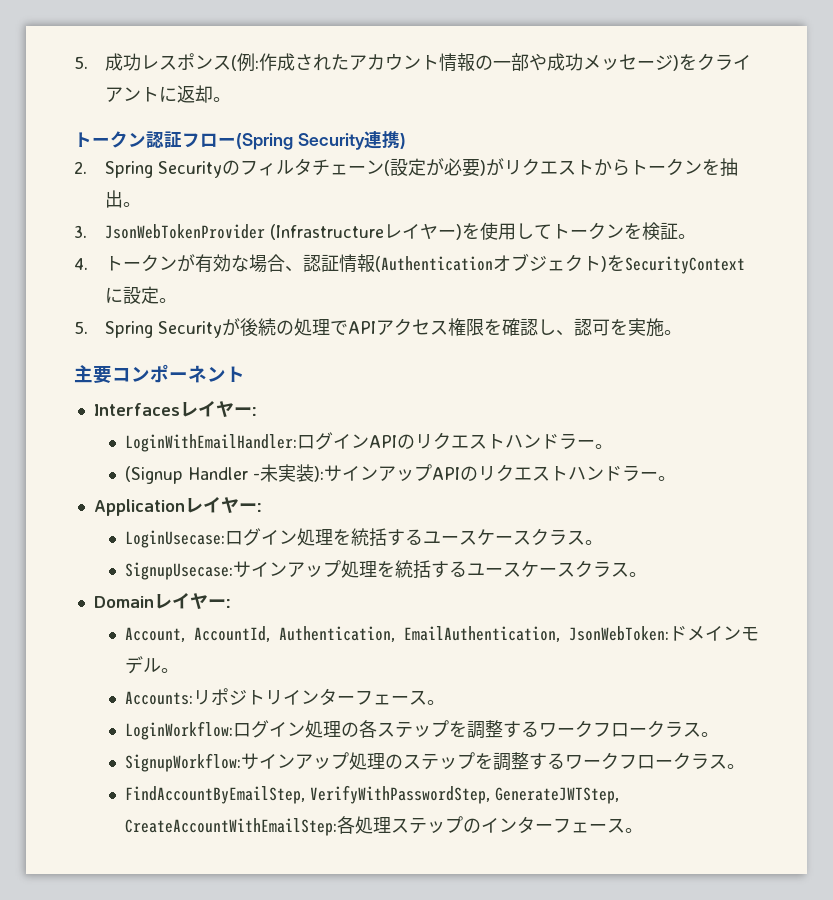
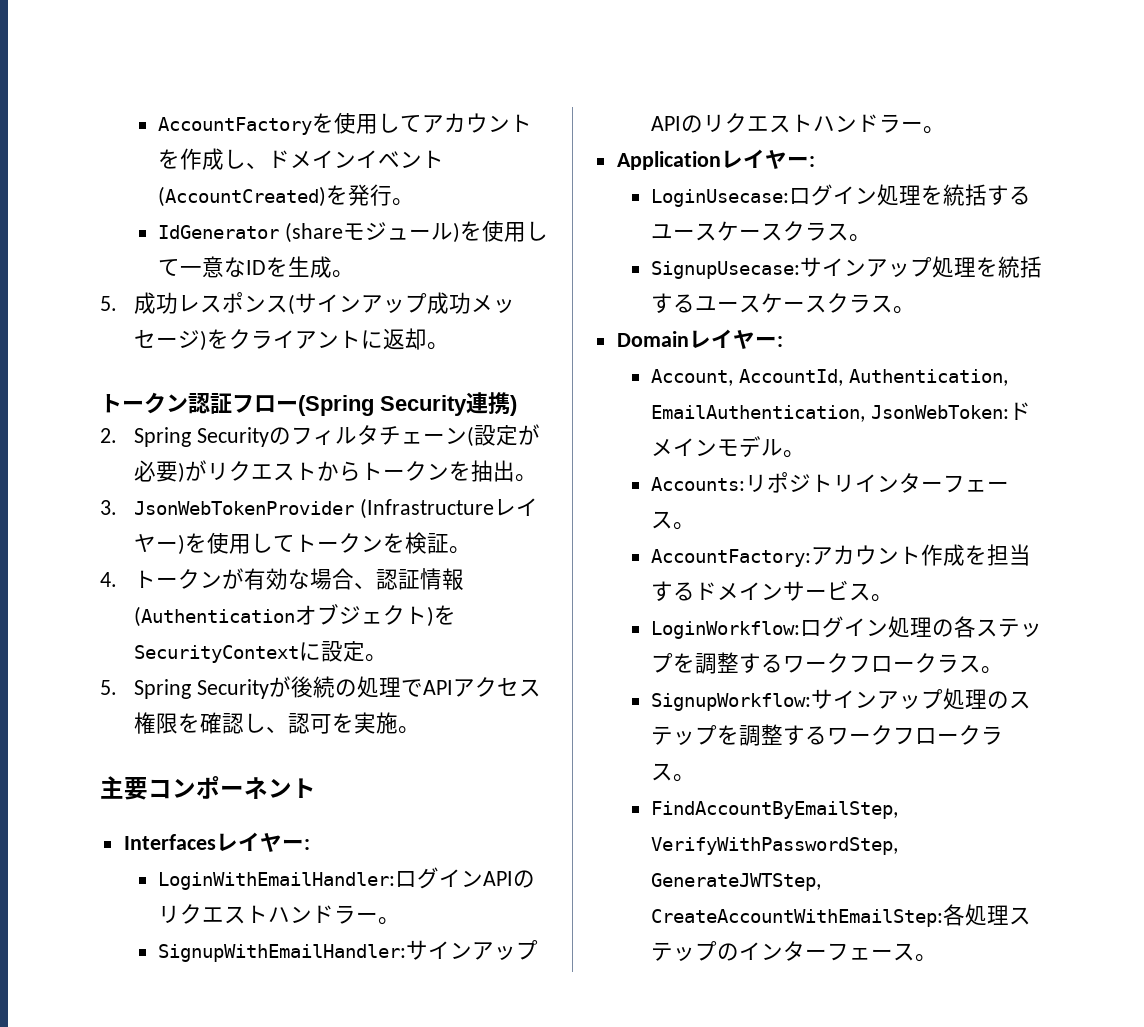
(74, 62) none -> [158,112,533,135] [158,148,445,170] [158,184,415,207] [158,220,548,243] [158,256,355,278] AccountFactoryを使用してアカウントを作成し、ドメインイベント(AccountCreated)を発行。 // IdGenerator (shareモジュール)を使用して一意なIDを生成。 //
[237,53,548,72] 例:作成されたアカウント情報の一部や -> [295,293,428,313] サインアップ
[125,464,325,484] (Signup Handler -未実装): -> [158,944,407,962] SignupWithEmailHandler:
(446, 702) none -> [651,544,1032,567] [651,580,894,602] // AccountFactory:アカウント作成を担当するドメインサービス。

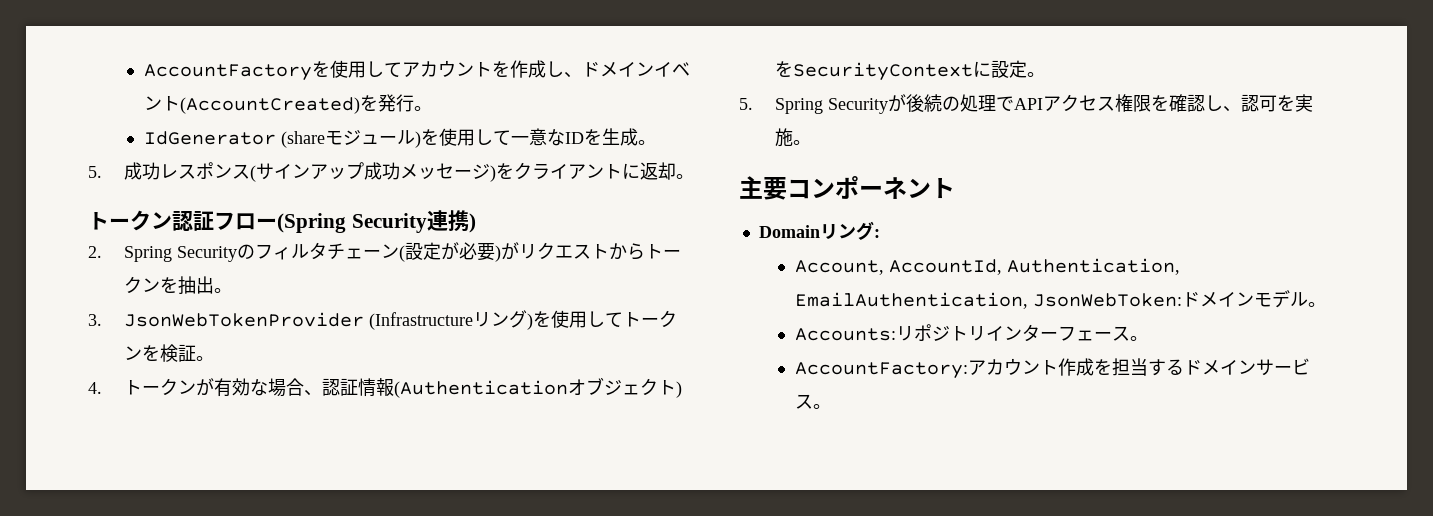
[494,498,539,516] [134,534,179,553] レイヤー -> [472,310,527,328] リング
[123,832,310,852] [158,867,536,890] [158,904,401,925] [158,940,539,962] [651,113,946,134] [616,149,815,170] [651,184,1032,207] [651,221,872,242] [651,256,1043,279] [651,293,916,314] [616,329,777,349] Interfacesレイヤー: // LoginWithEmailHandler:ログインAPIのリクエストハンドラー。 // SignupWithEmailHandler:サインアップAPIのリクエストハンドラー。 // Applicationレイヤー: // LoginUsecase:ログイン処理を統括するユースケースクラス。 // SignupUsecase:サインアップ処理を統括するユースケースクラス。 // Domainレイヤー -> [758,221,874,240] Domainリング
[651,616,1043,639] [651,652,1004,674] [651,688,1032,711] [651,724,1004,746] [651,763,696,782] [651,801,899,819] [651,837,899,855] [651,873,822,891] [651,904,1032,927] [651,941,938,962] // LoginWorkflow:ログイン処理の各ステップを調整するワークフロークラス。 // SignupWorkflow:サインアップ処理のステップを調整するワークフロークラス。 // FindAccountByEmailStep, VerifyWithPasswordStep, GenerateJWTStep, CreateAccountWithEmailStep:各処理ステップのインターフェース。 -> (831, 406) none

